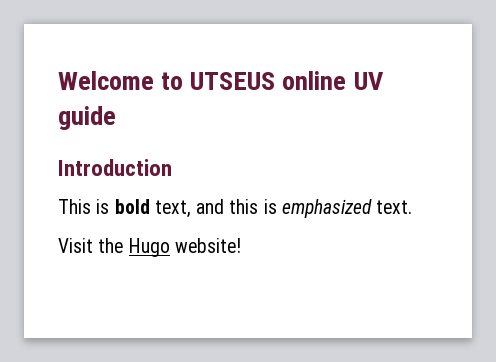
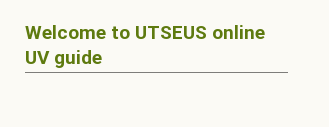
[58,159,172,176] [58,199,413,218] [58,238,241,257] // Introduction // This is bold text, and this is emphasized text. // Visit the Hugo website! -> (103, 59) none

